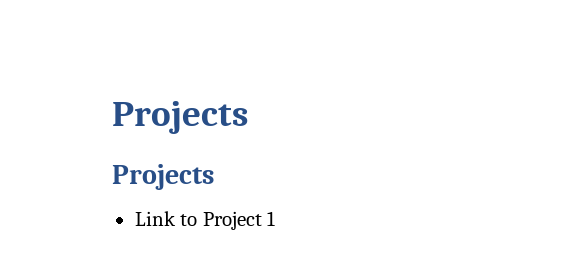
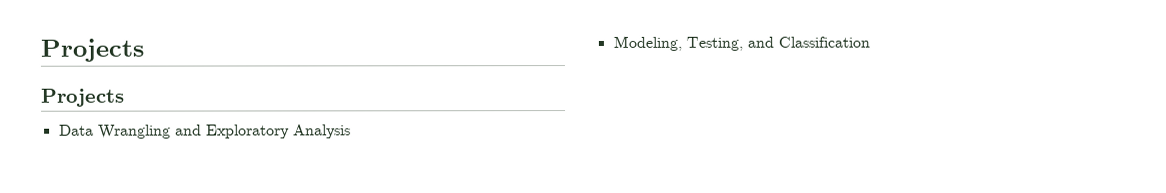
[134,211,276,230] Link to Project 1 -> [58,124,351,139] [612,35,870,51] Data Wrangling and Exploratory Analysis // Modeling, Testing, and Classification

